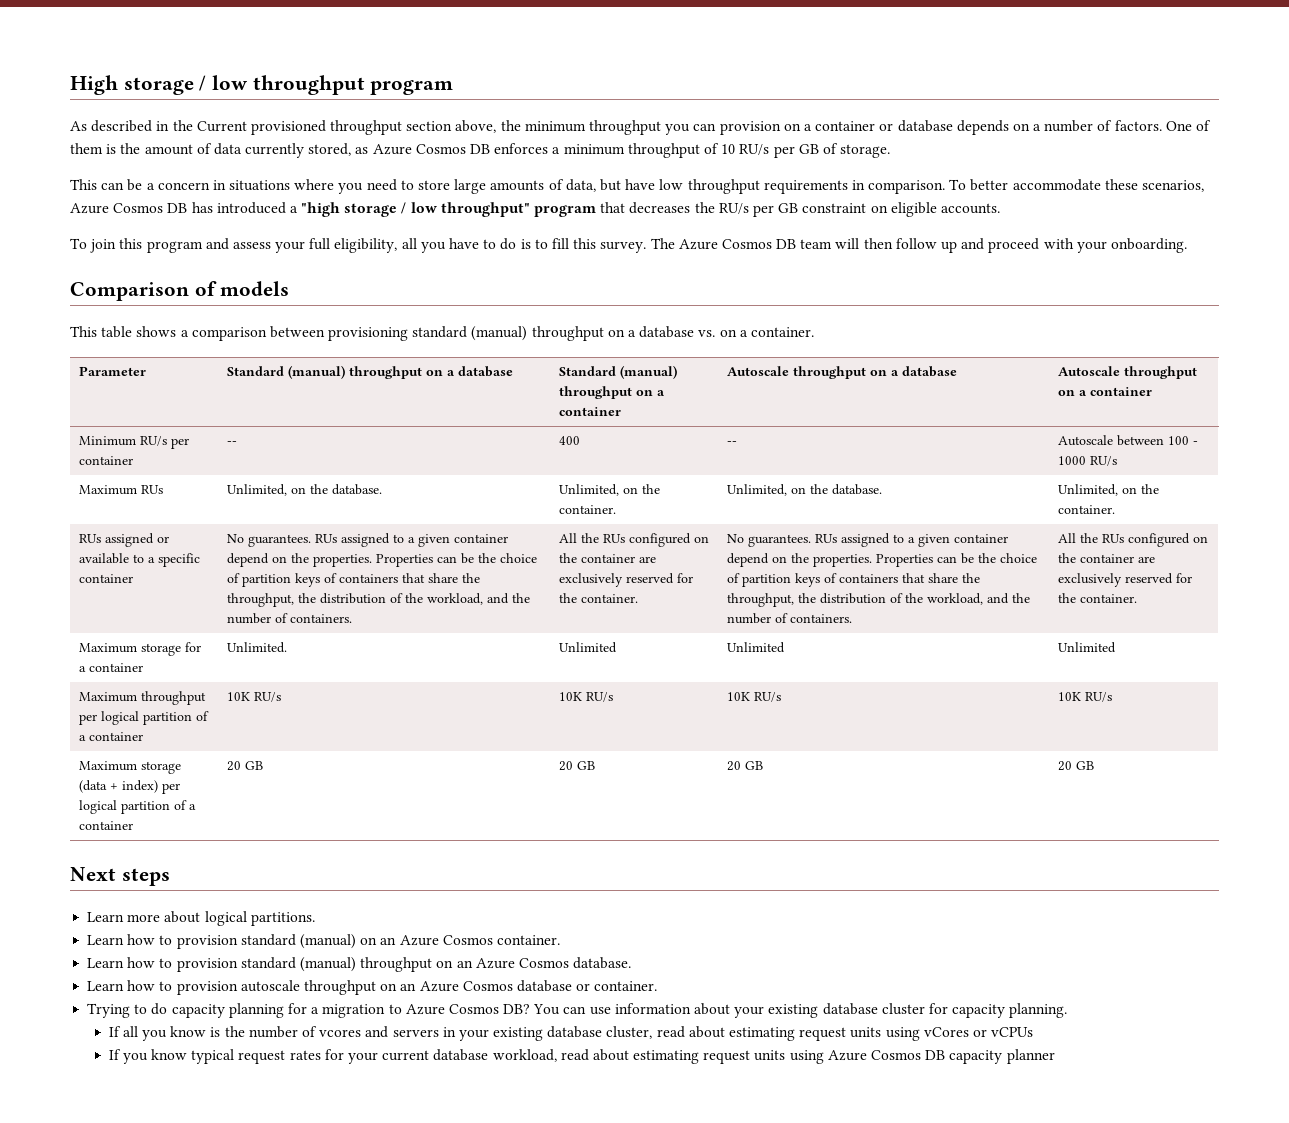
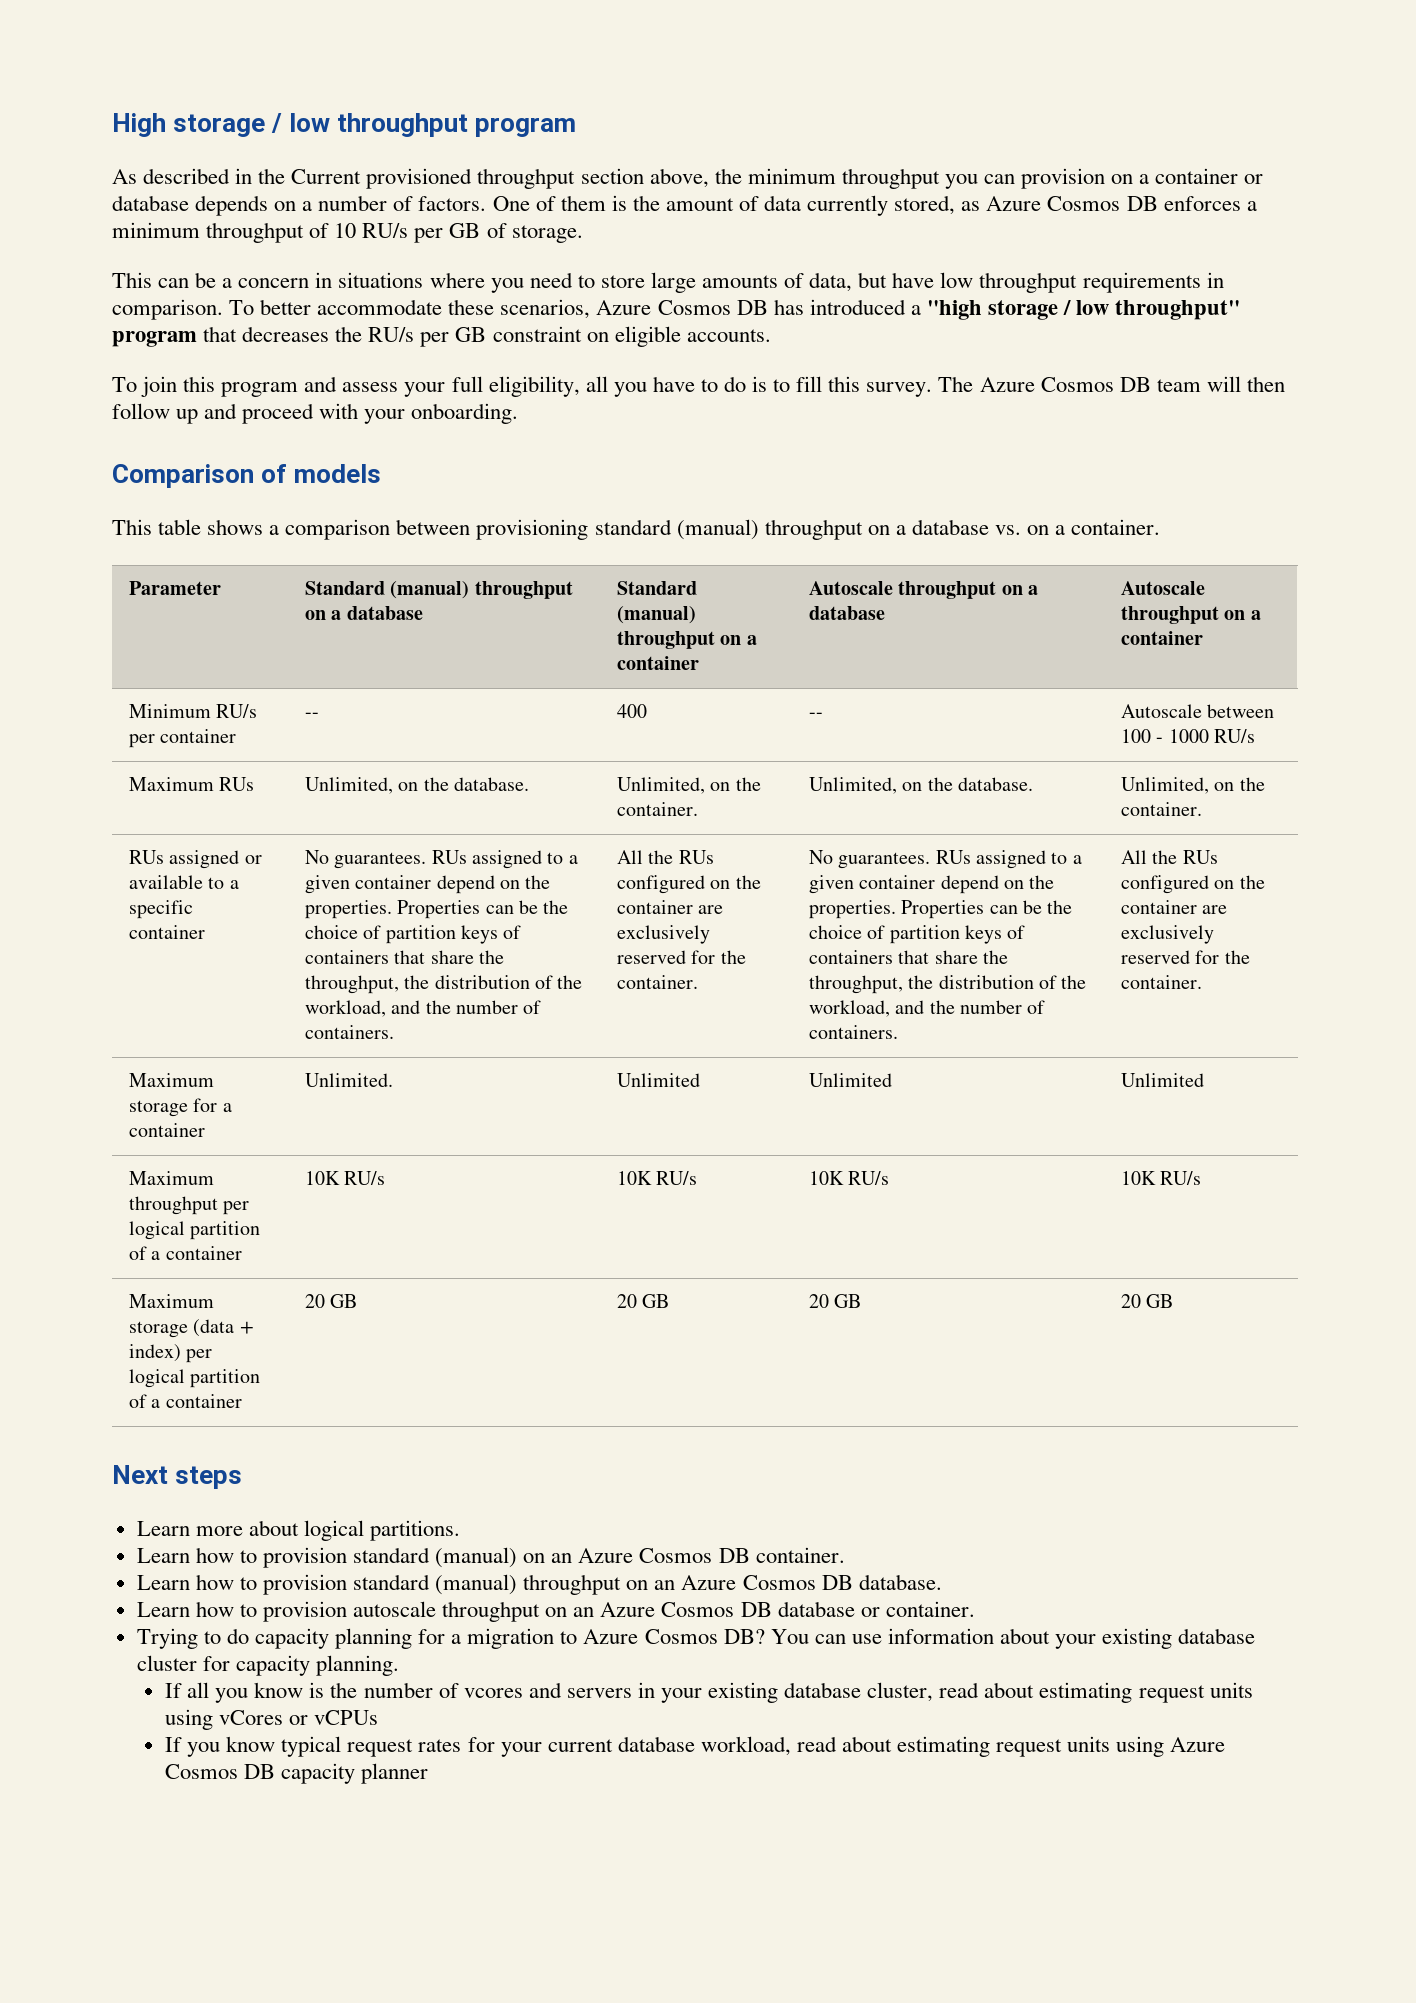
(493, 940) none -> [718,1548,750,1563] DB
(569, 963) none -> [821,1575,853,1590] DB
(513, 986) none -> [740,1602,772,1617] DB

